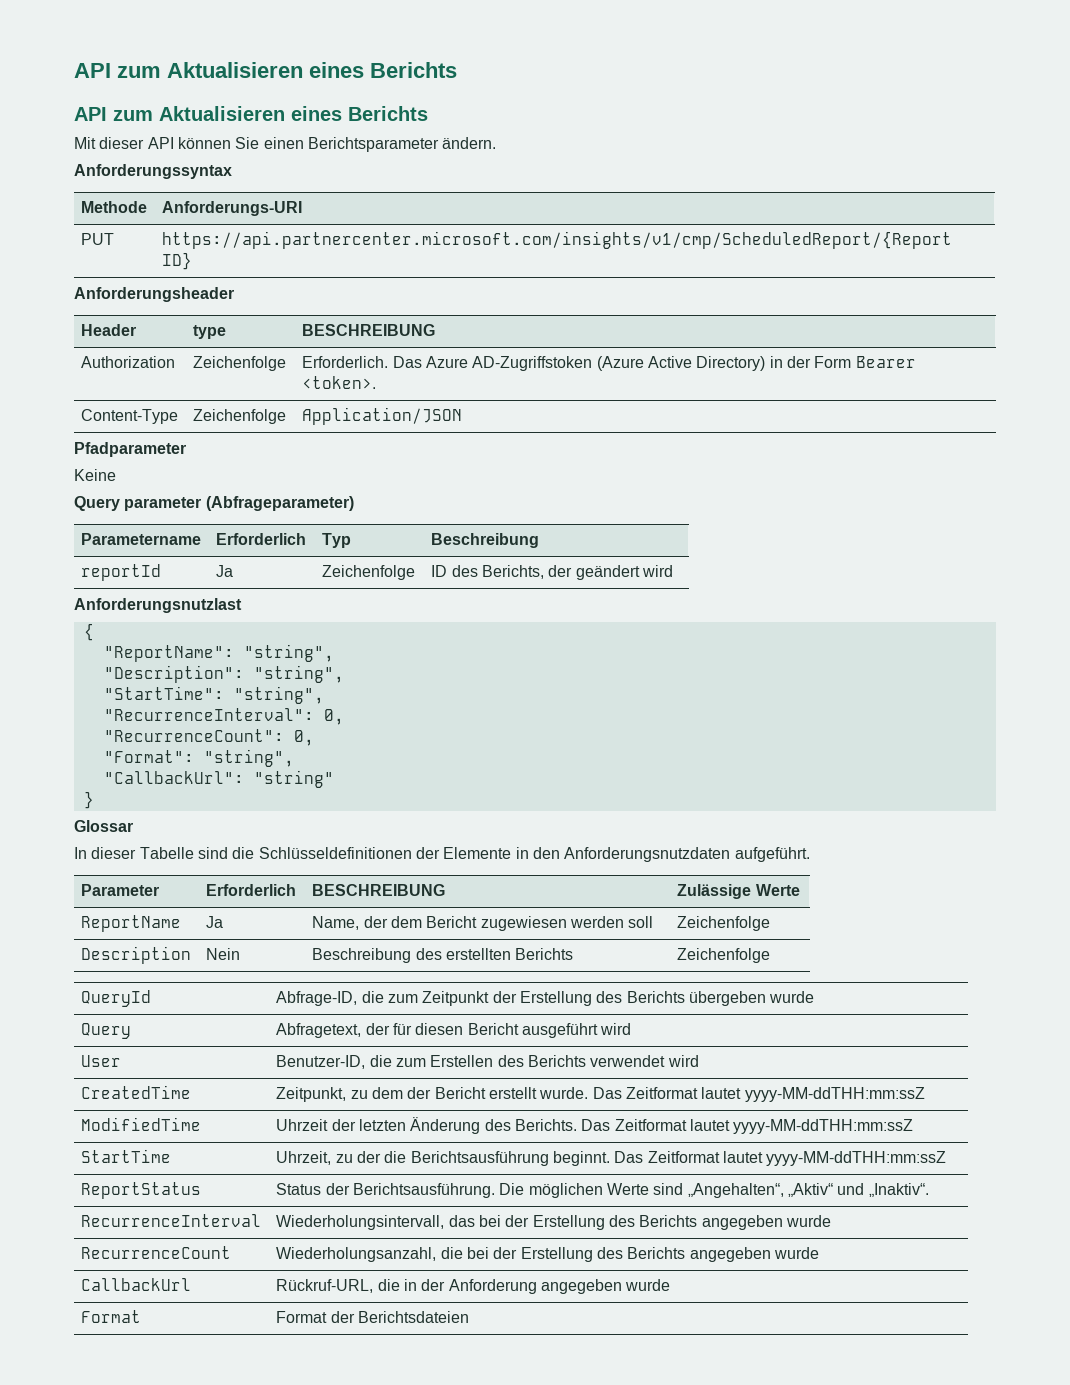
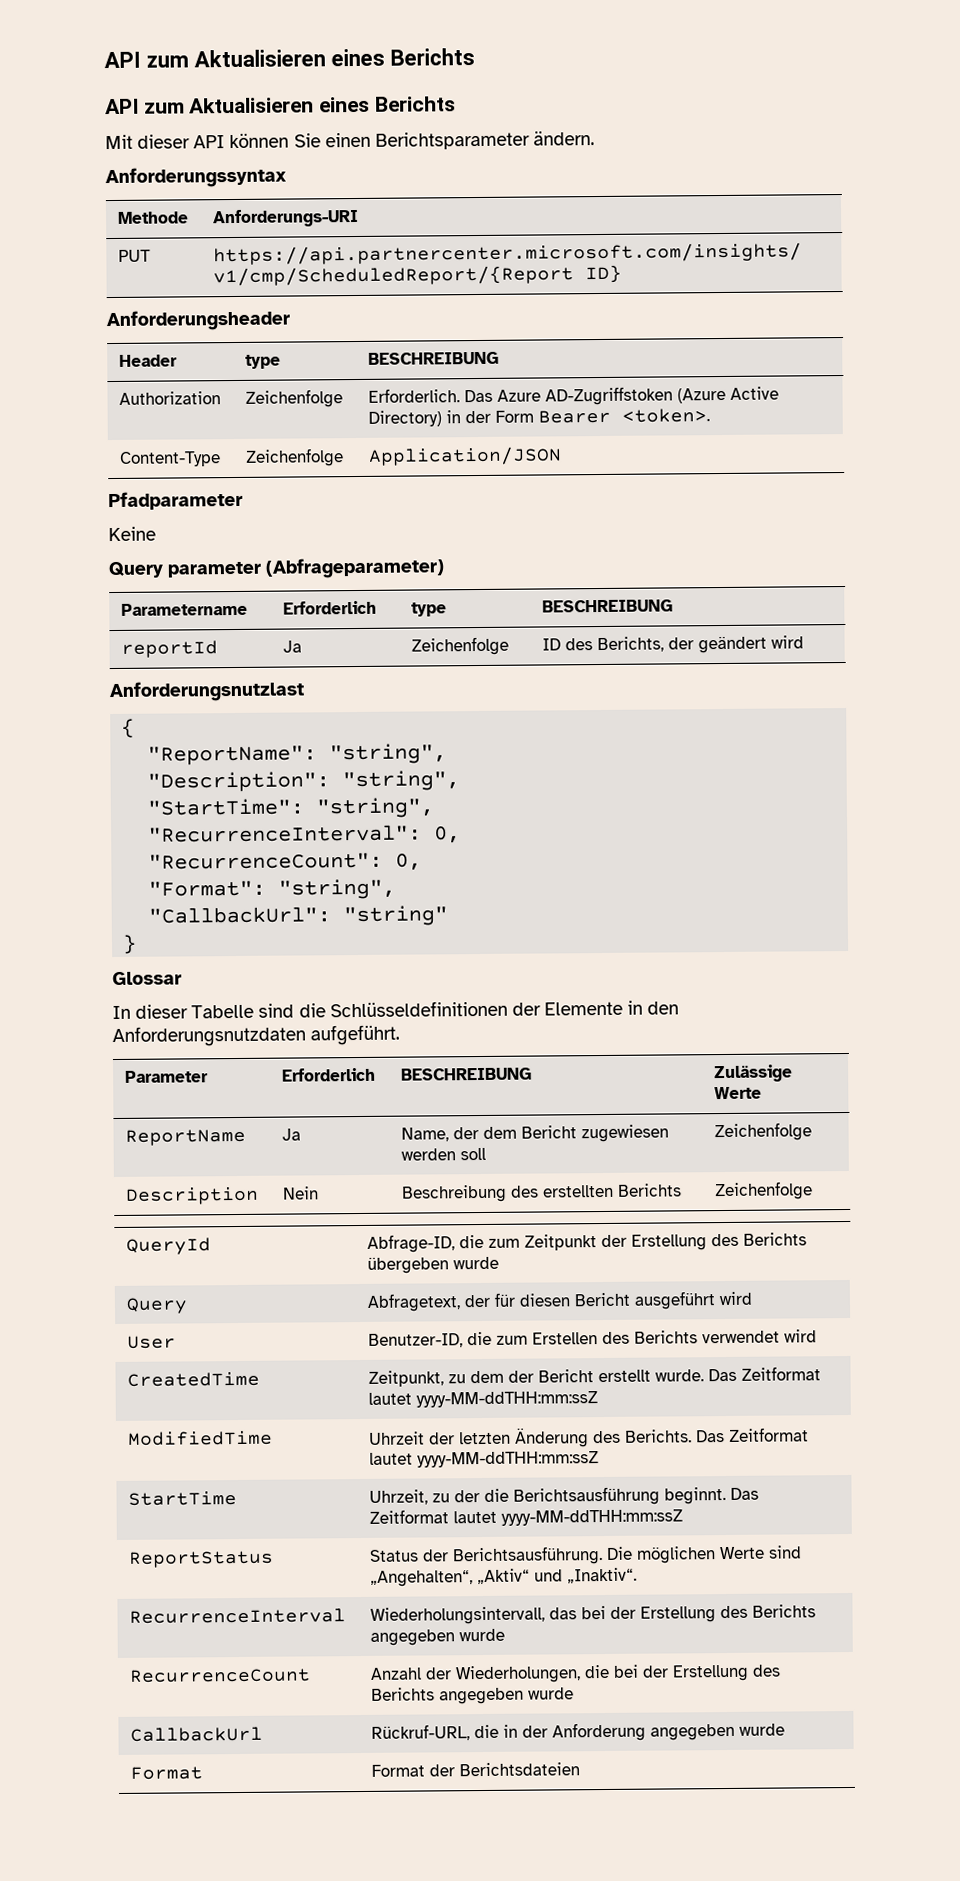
[322,533,352,548] [431,533,540,548] Typ | Beschreibung -> [411,602,448,617] [542,599,674,613] type | BESCHREIBUNG
[276,1247,437,1262] Wiederholungsanzahl, -> [370,1665,582,1684] Anzahl der Wiederholungen,

